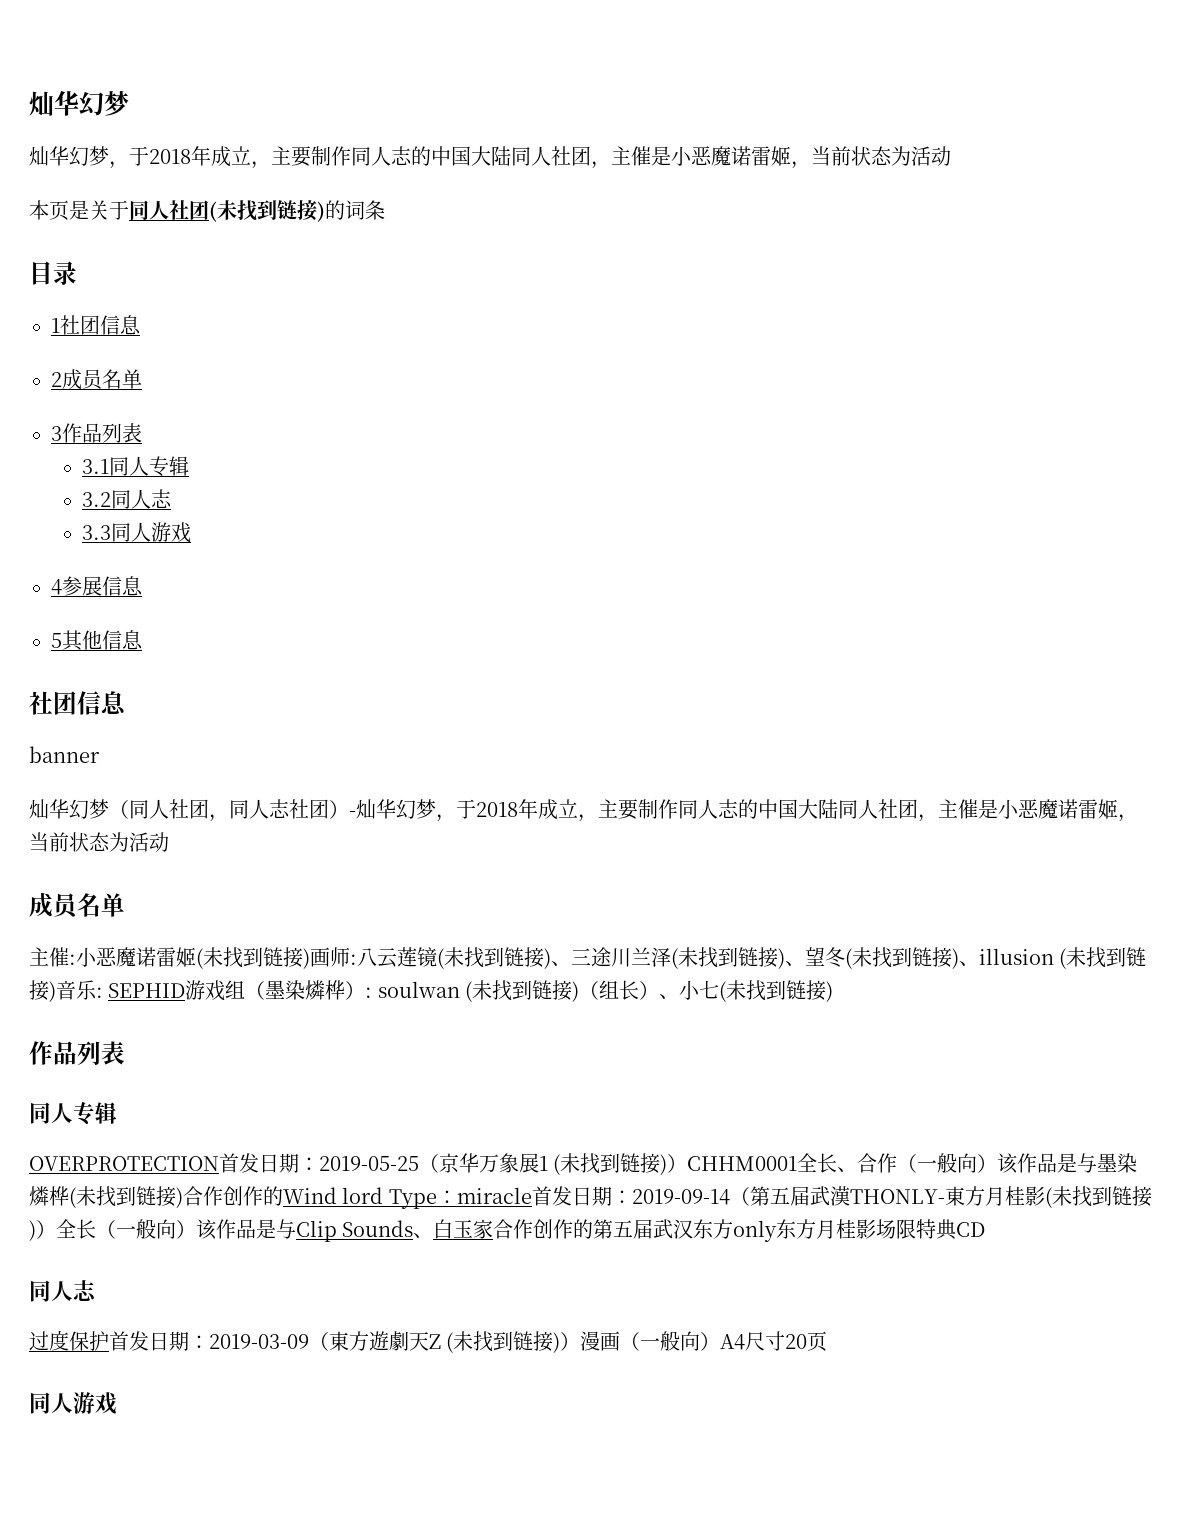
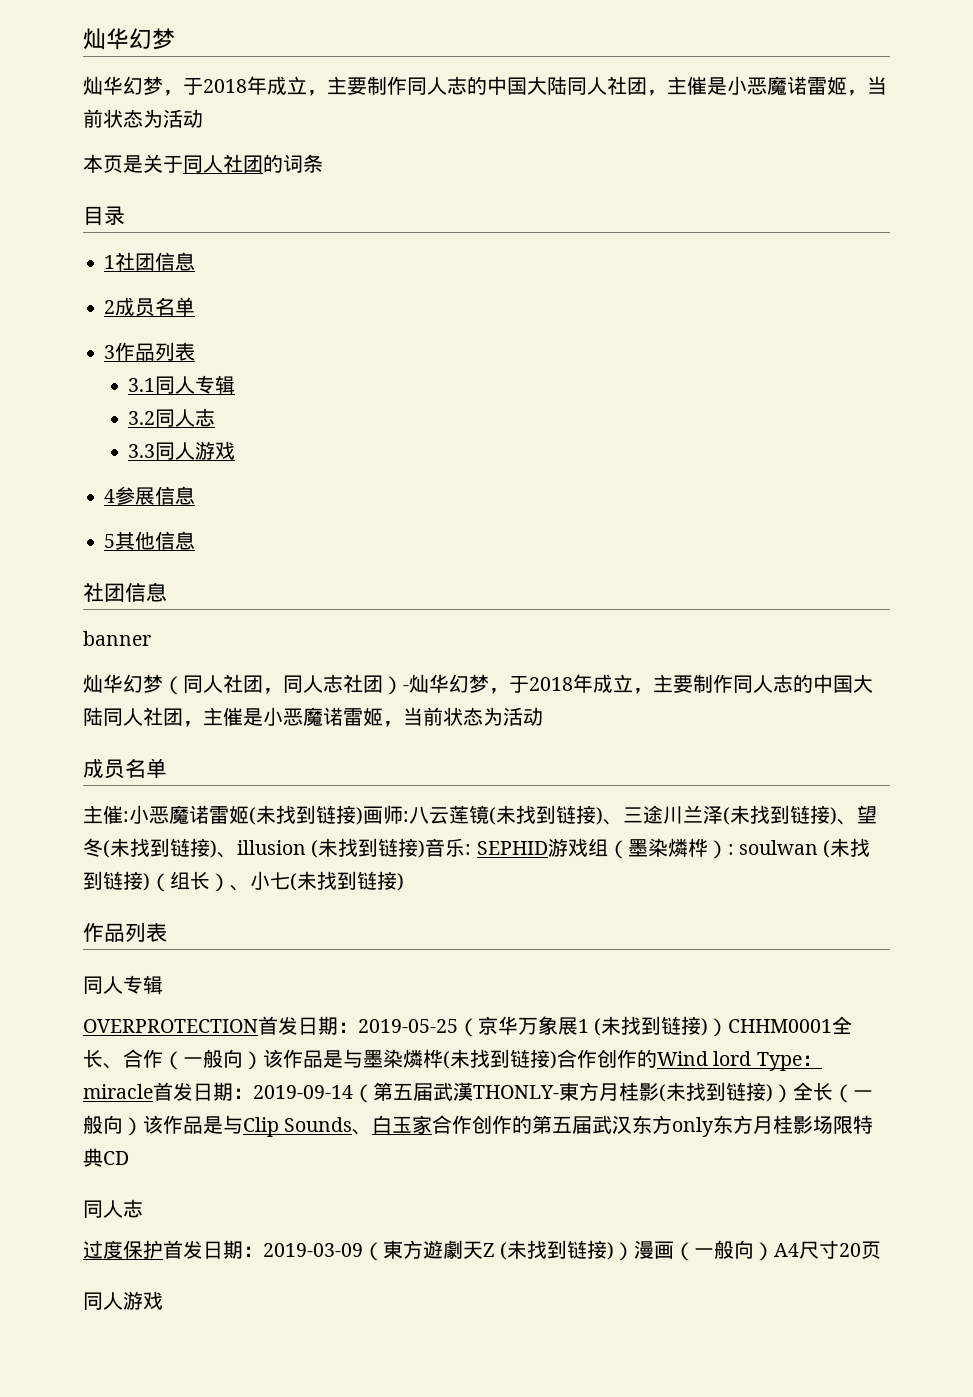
[209,200,325,222] (未找到链接) -> (263, 164) none

